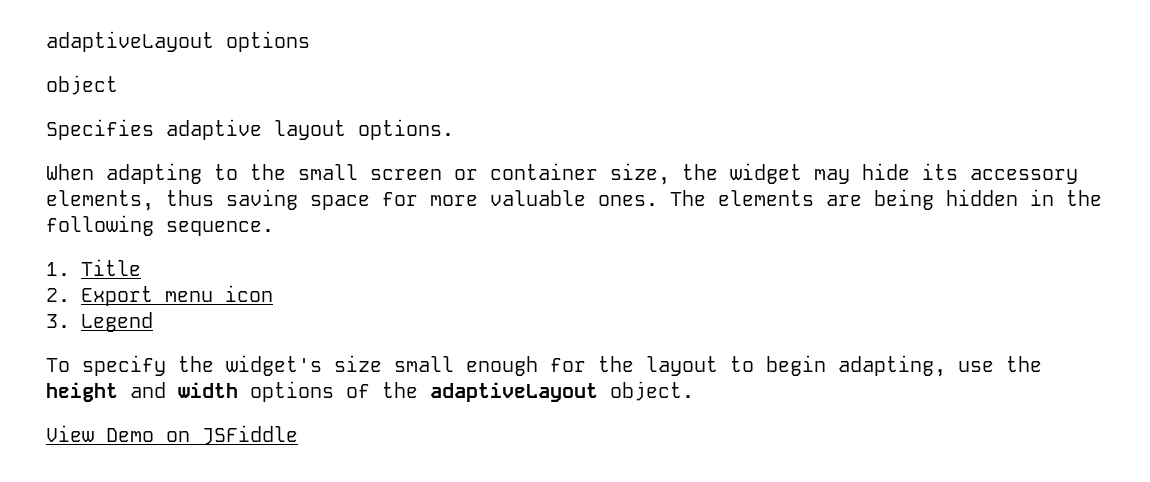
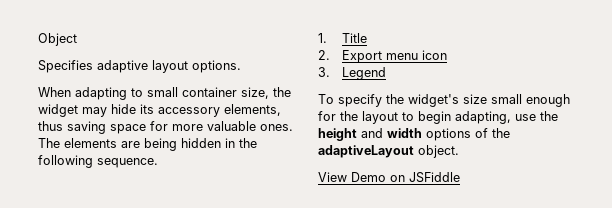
[46,31,310,52] [46,75,118,95] adaptiveLayout options // object -> [38,33,77,46] Object
[250,164,478,180] the small screen or -> [147,87,178,97] small

